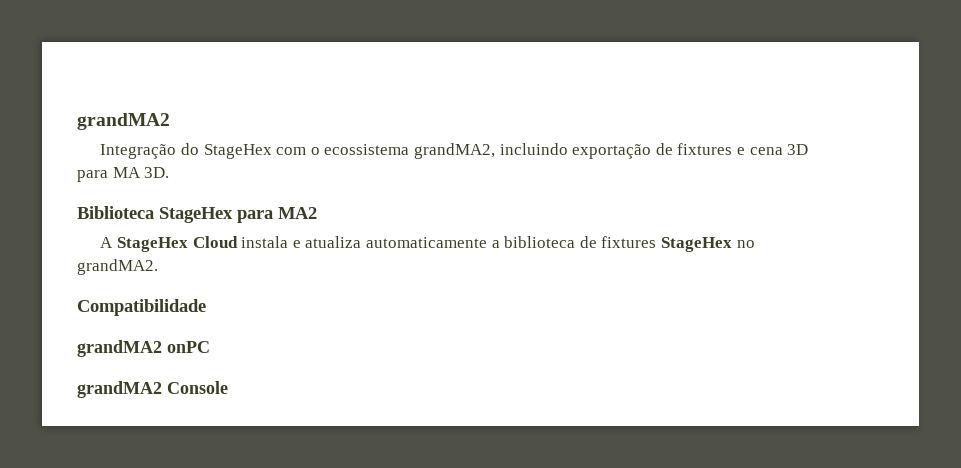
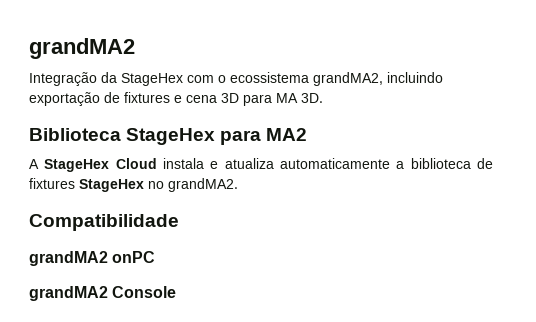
[181,143,200,155] do -> [101,72,117,83] da

